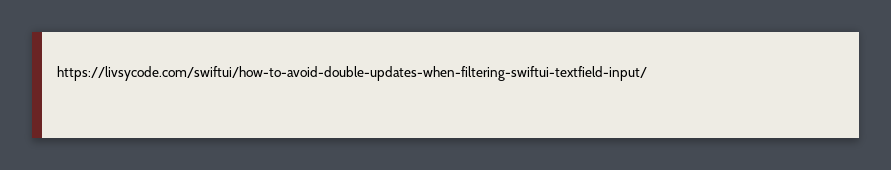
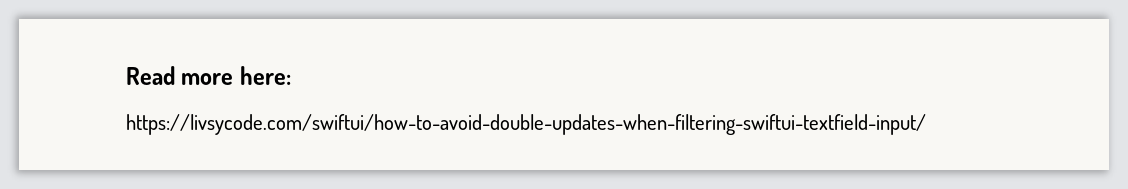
(57, 73) none -> [126,66,291,85] Read more here: //

